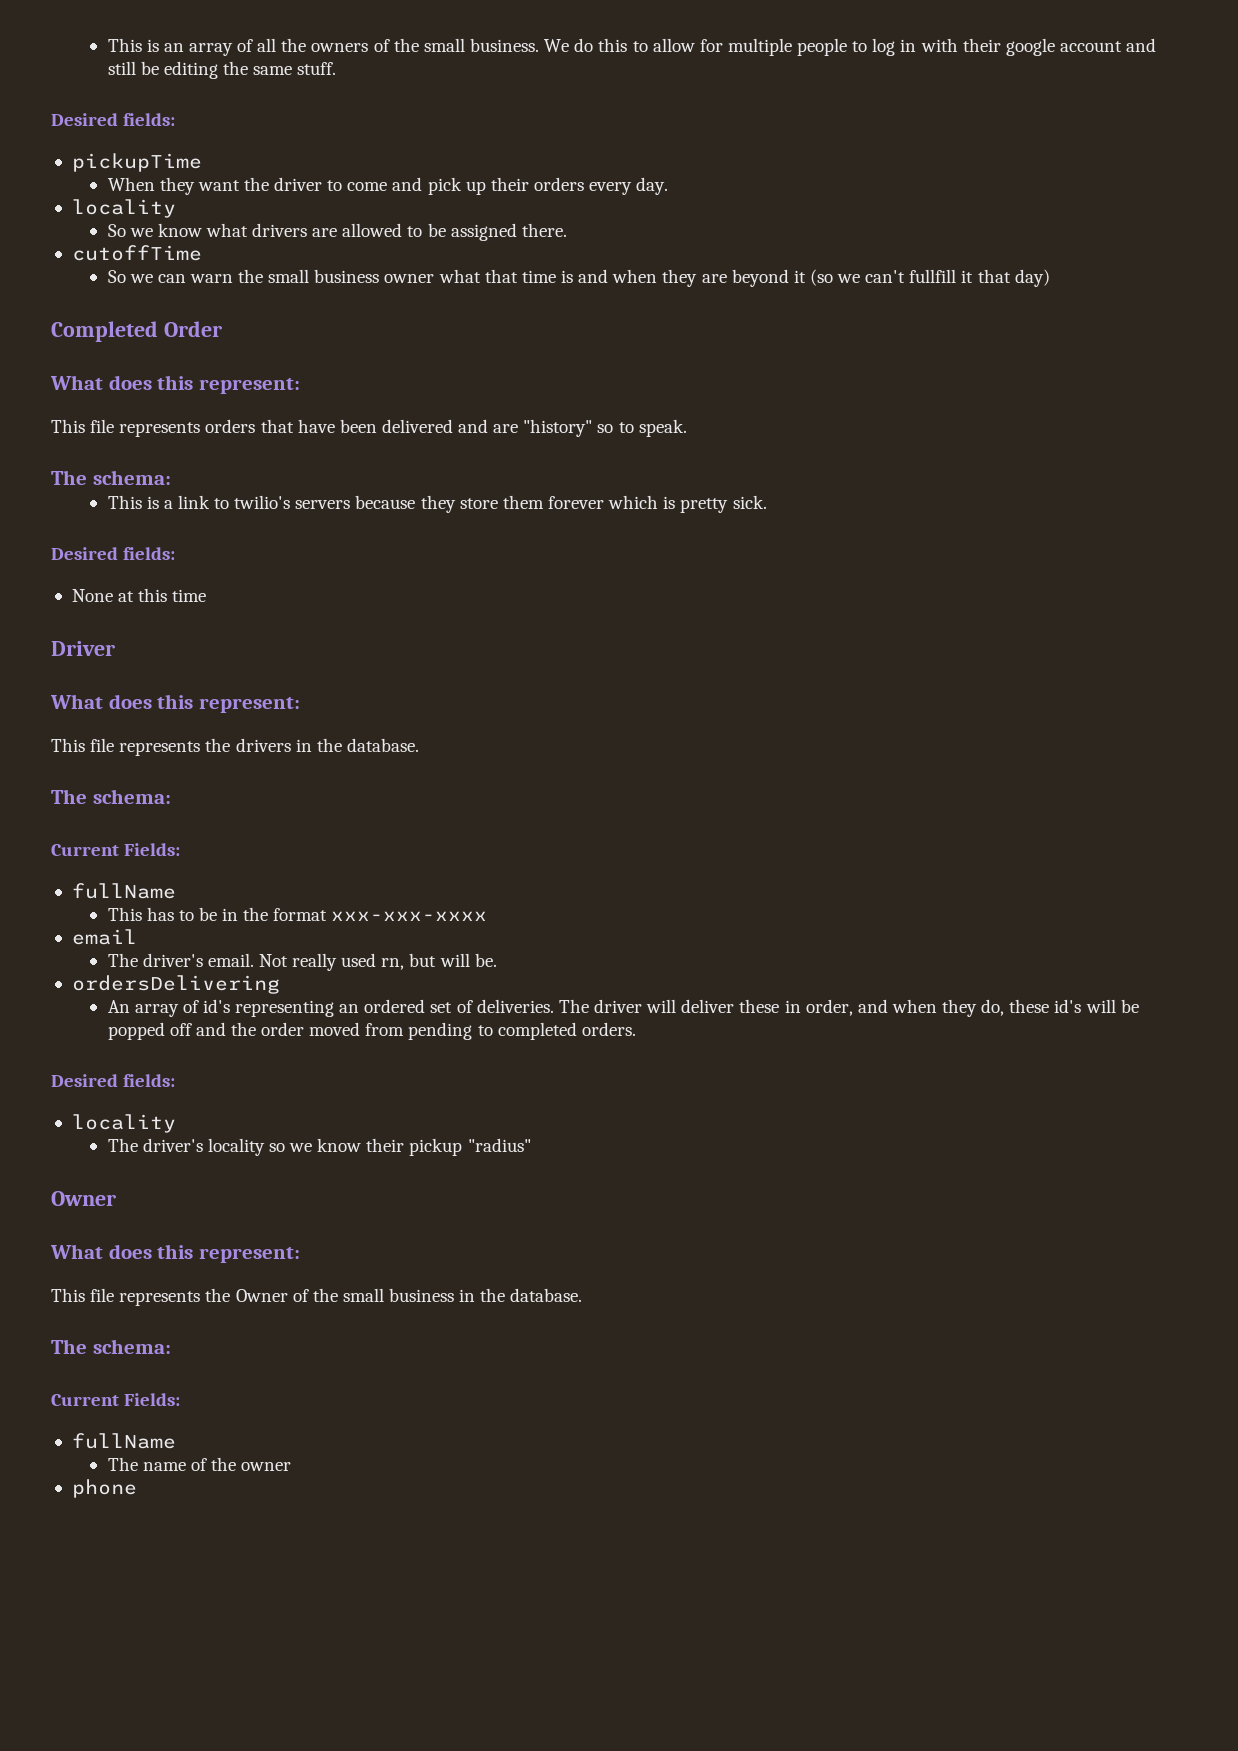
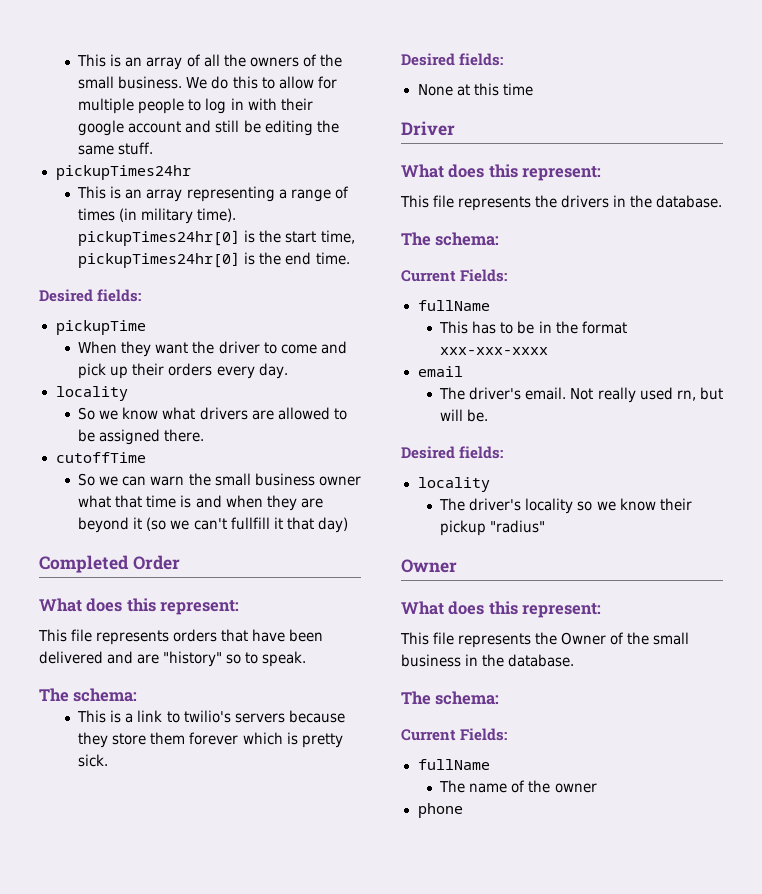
(337, 68) none -> [55,165,191,180] [77,186,349,202] [78,208,237,224] [78,230,355,246] [78,252,350,268] // pickupTimes24hr // This is an array representing a range of times (in military time). pickupTimes24hr[0] is the start time, pickupTimes24hr[0] is the end time.
[71,975,280,994] [107,999,1139,1017] [107,1022,636,1040] // ordersDelivering // An array of id's representing an ordered set of deliveries. The driver will deliver these in order, and when they do, these id's will be popped off and the order moved from pending to completed orders. -> (489, 415) none

